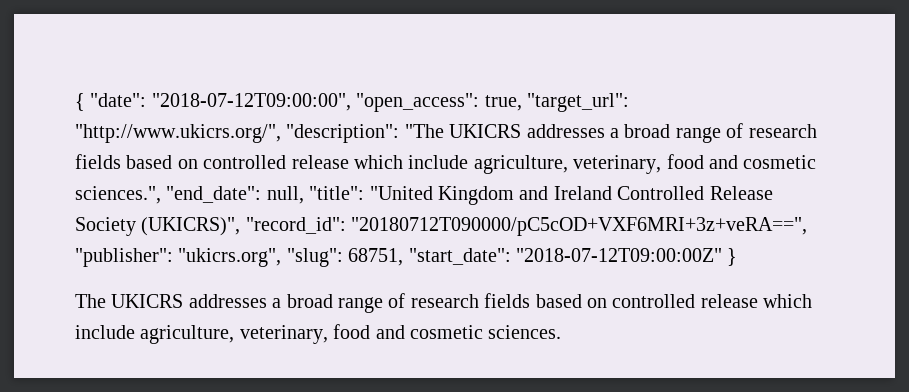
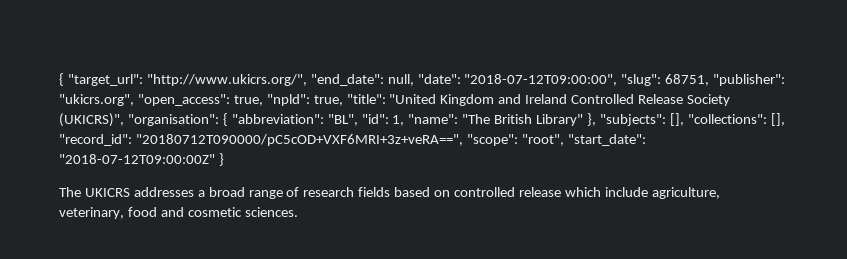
[75,93,629,112] [75,123,817,143] [75,154,817,174] [75,186,304,204] { "date": "2018-07-12T09:00:00", "open_access": true, "target_url": "http://www.ukicrs.org/", "description": "The UKICRS addresses a broad range of research fields based on controlled release which include agriculture, veterinary, food and cosmetic sciences.", "end_date": null, -> [59,73,786,86] [59,94,343,106] { "target_url": "http://www.ukicrs.org/", "end_date": null, "date": "2018-07-12T09:00:00", "slug": 68751, "publisher": "ukicrs.org", "open_access": true, "npld": true,
[245,217,808,236] [75,248,404,267] "record_id": "20180712T090000/pC5cOD+VXF6MRI+3z+veRA==", "publisher": "ukicrs.org", "slug": 68751, -> [127,113,785,126] [59,134,564,146] "organisation": { "abbreviation": "BL", "id": 1, "name": "The British Library" }, "subjects": [], "collections": [], "record_id": "20180712T090000/pC5cOD+VXF6MRI+3z+veRA==", "scope": "root",

